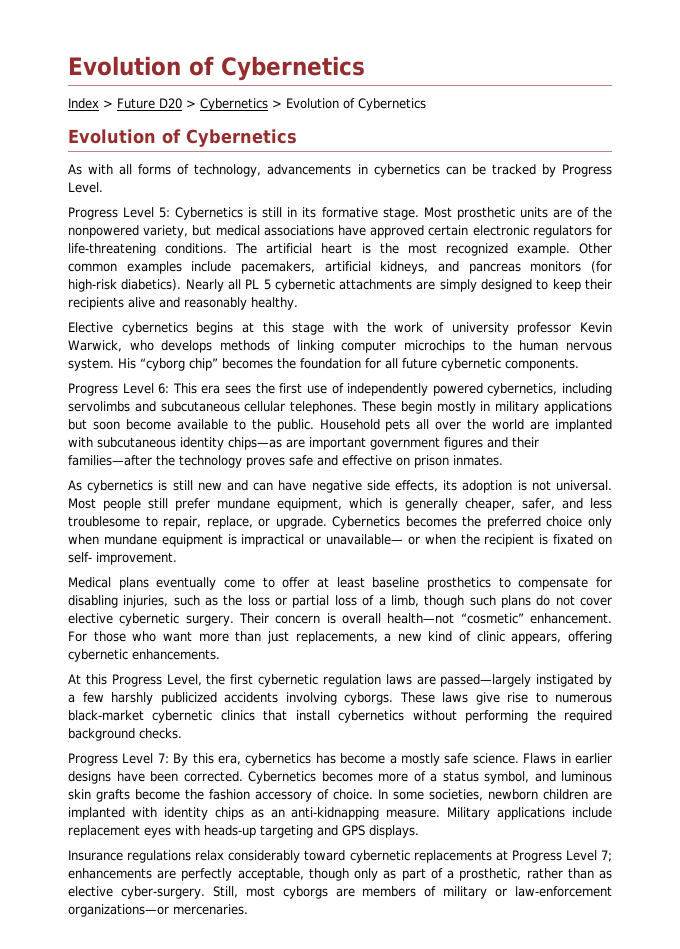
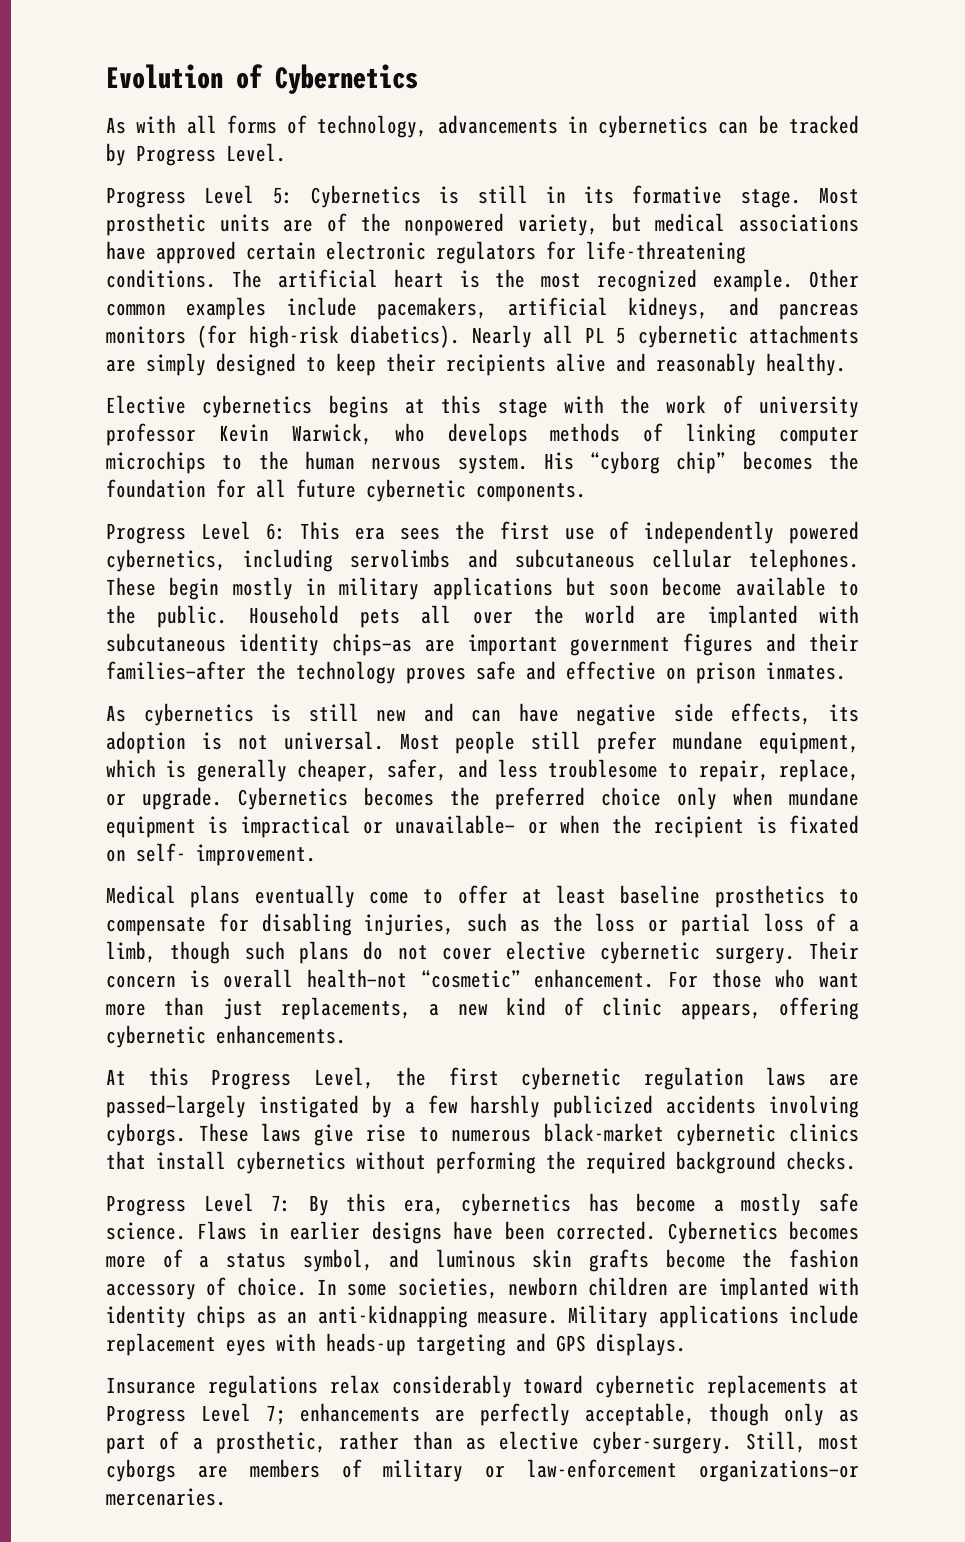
[68,56,365,81] [68,98,426,111] [68,129,297,147] Evolution of Cybernetics // Index > Future D20 > Cybernetics > Evolution of Cybernetics // Evolution of Cybernetics -> [106,64,418,94] Evolution of Cybernetics

